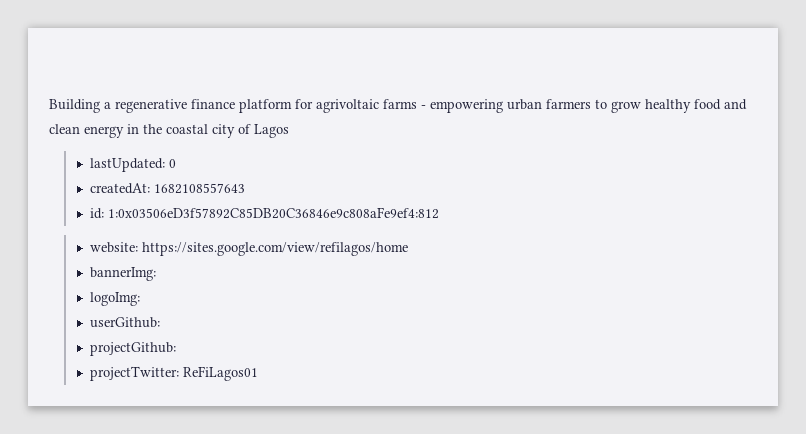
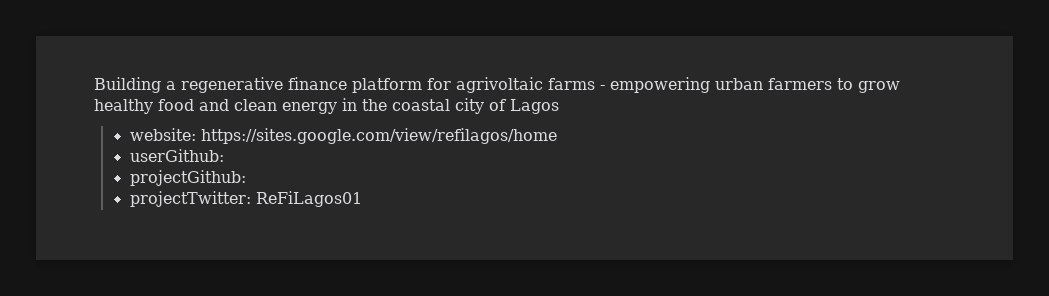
[90,158,177,172] [90,183,246,194] [90,207,440,219] // lastUpdated: 0 // createdAt: 1682108557643 // id: 1:0x03506eD3f57892C85DB20C36846e9c808aFe9ef4:812 -> (559, 106) none
[90,267,157,281] [90,292,141,306] // bannerImg: // logoImg: -> (557, 136) none

